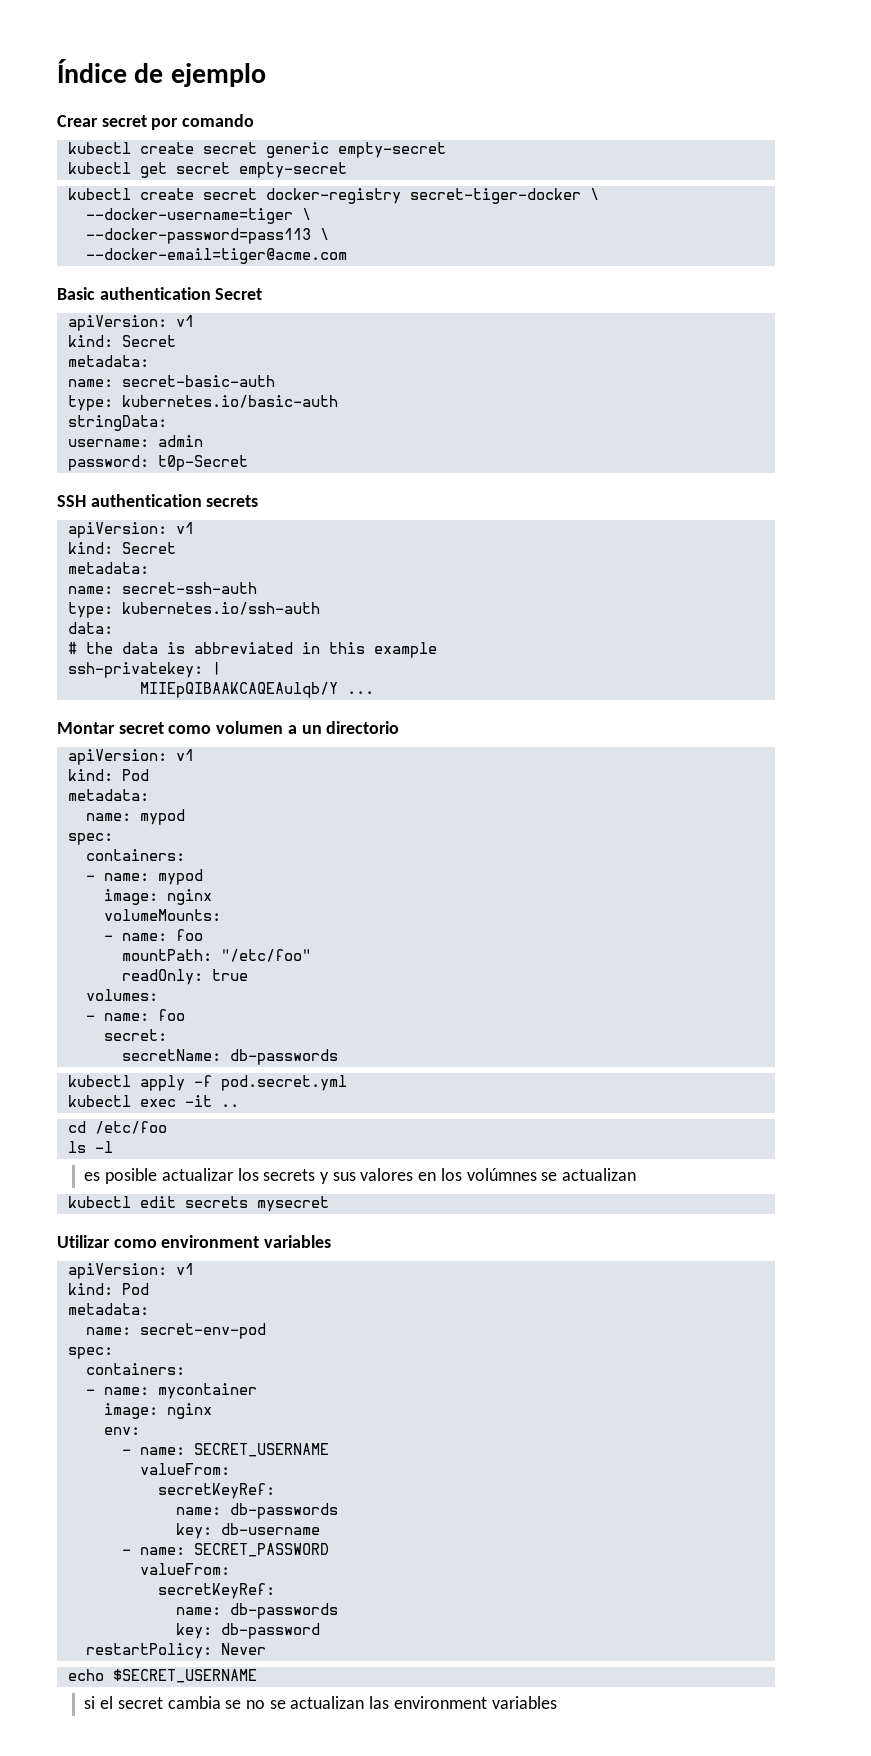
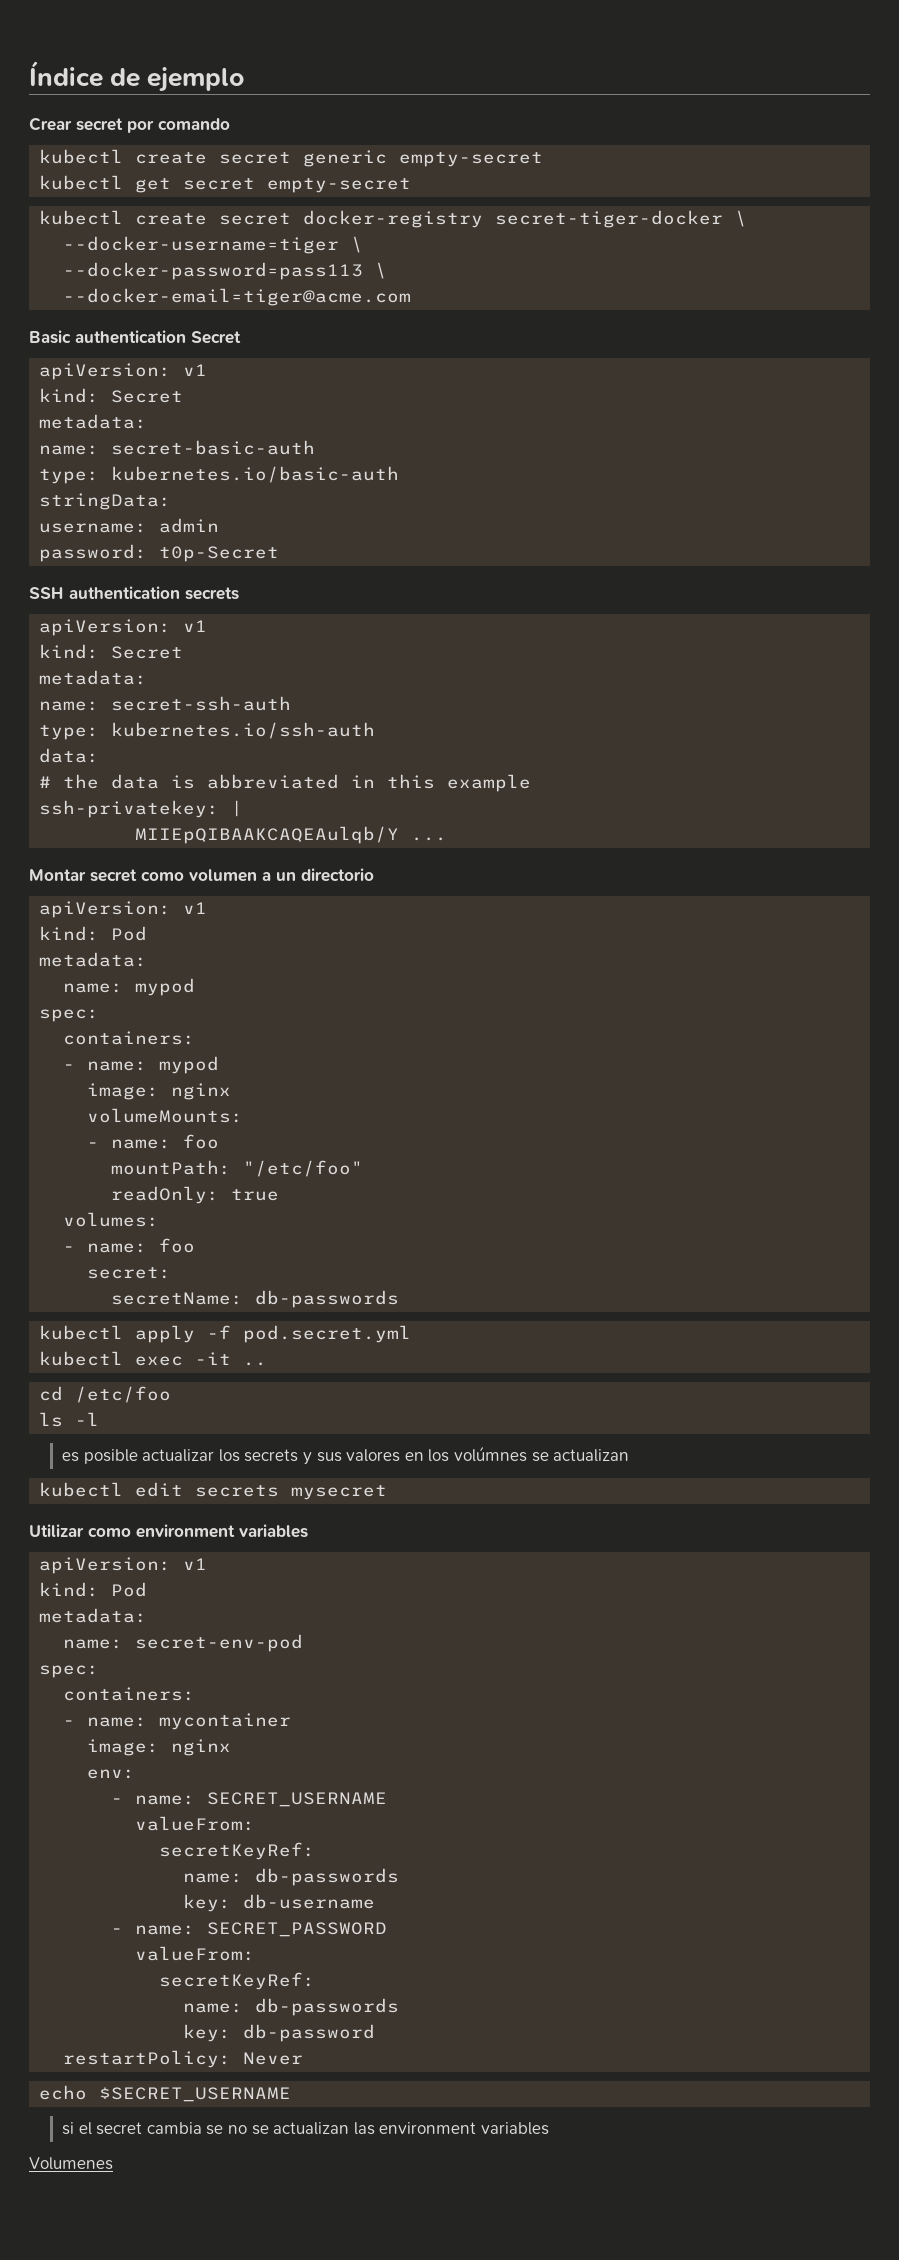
(557, 1702) none -> [29,2157,113,2170] // Volumenes

